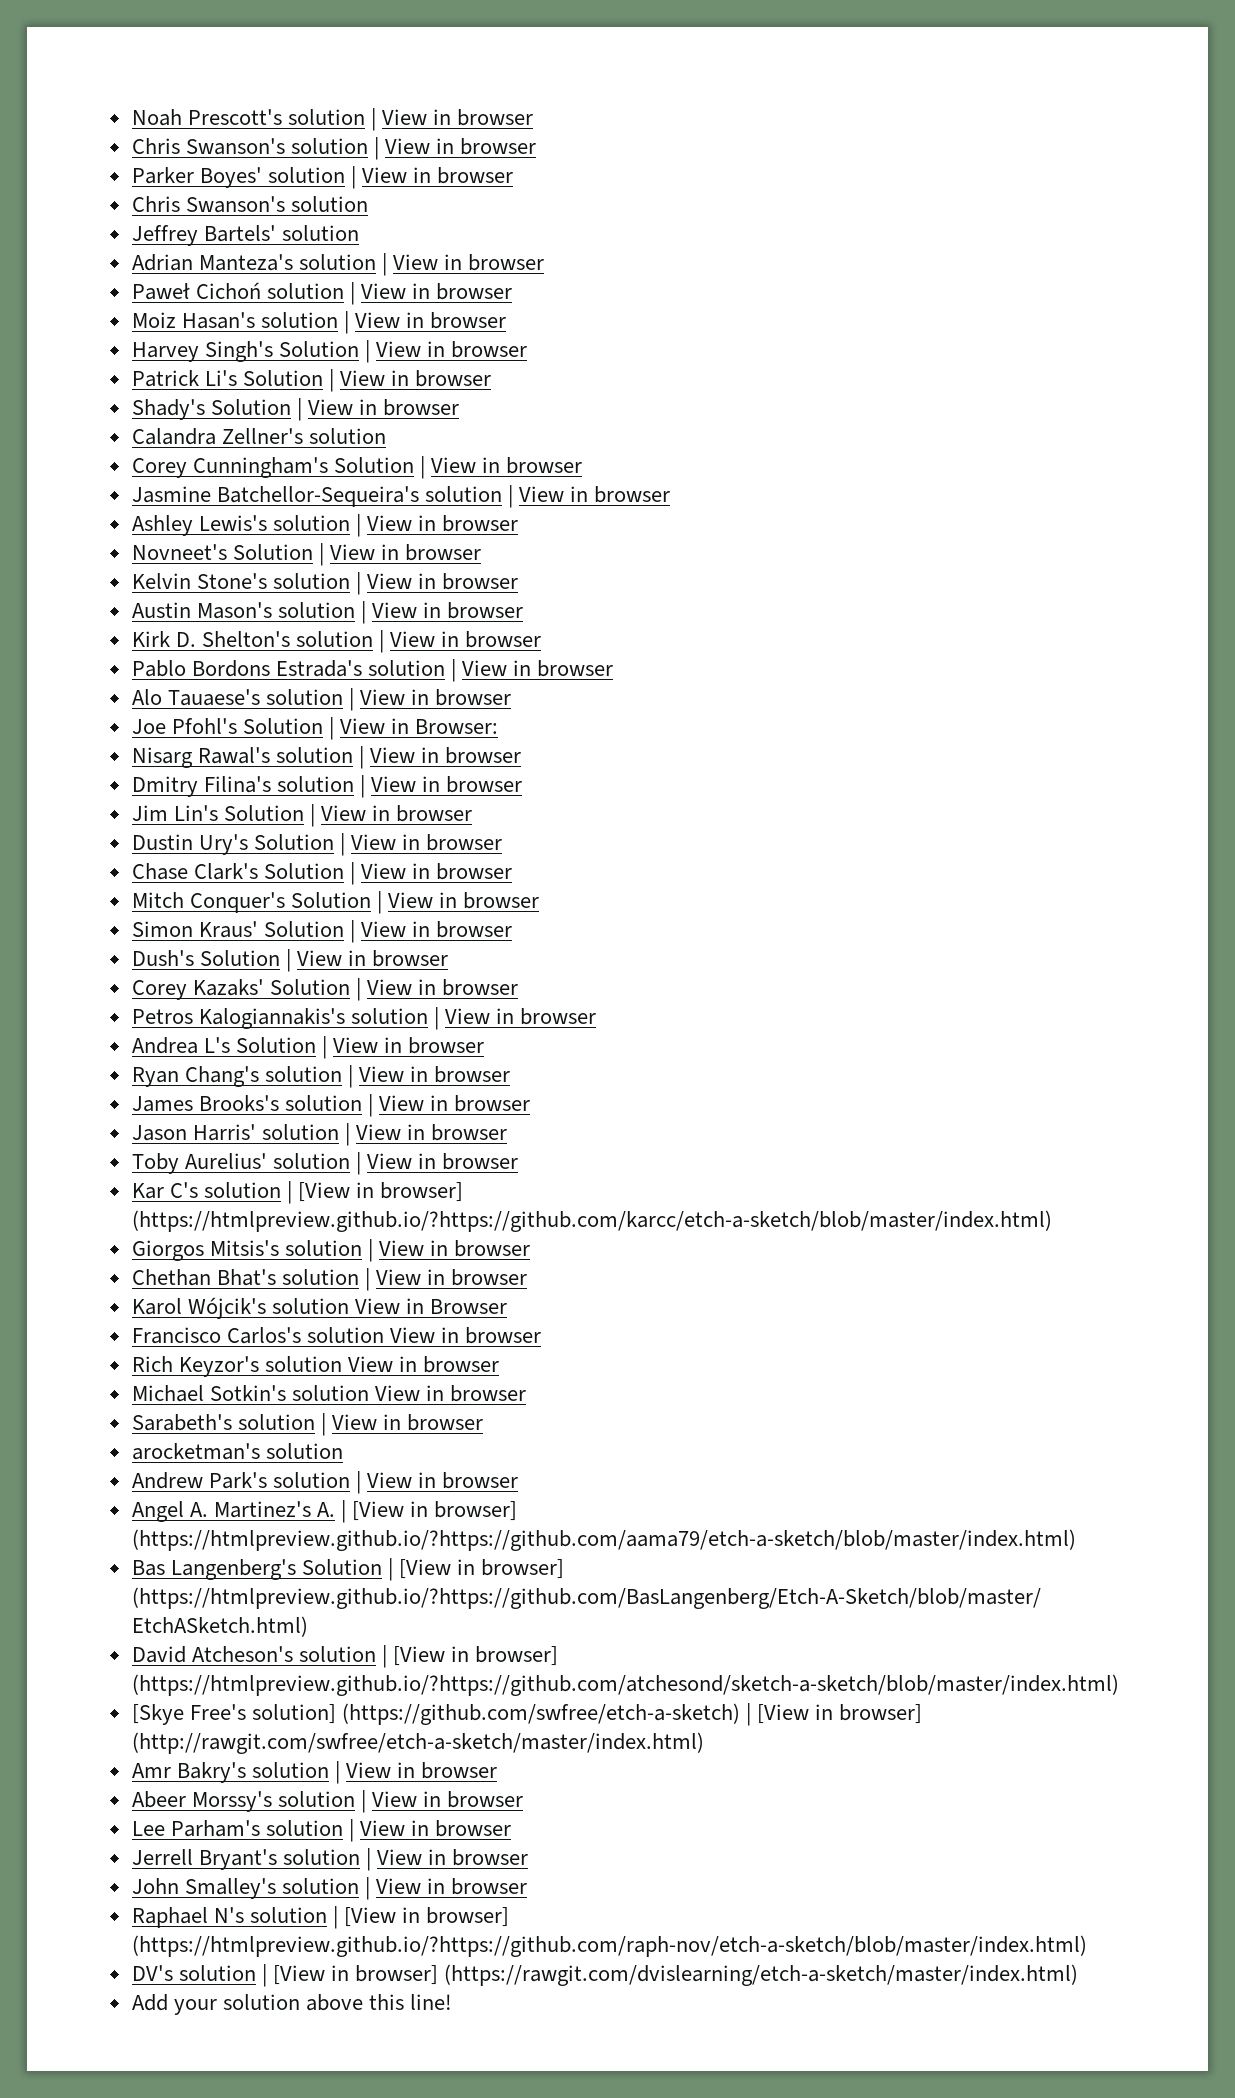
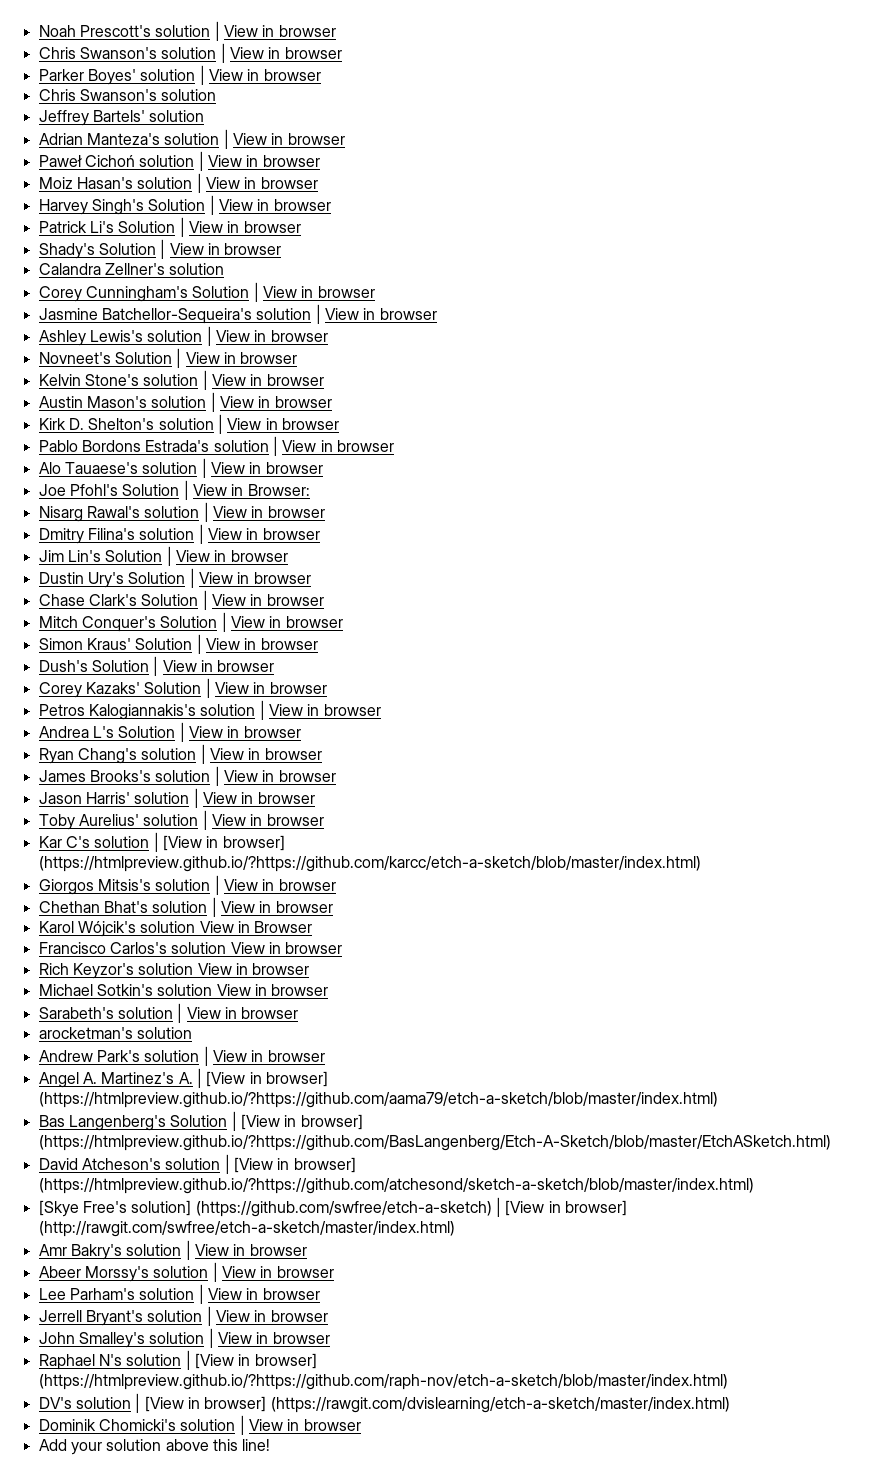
(1079, 1975) none -> [38,1415,361,1435] // Dominik Chomicki's solution | View in browser

